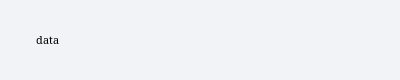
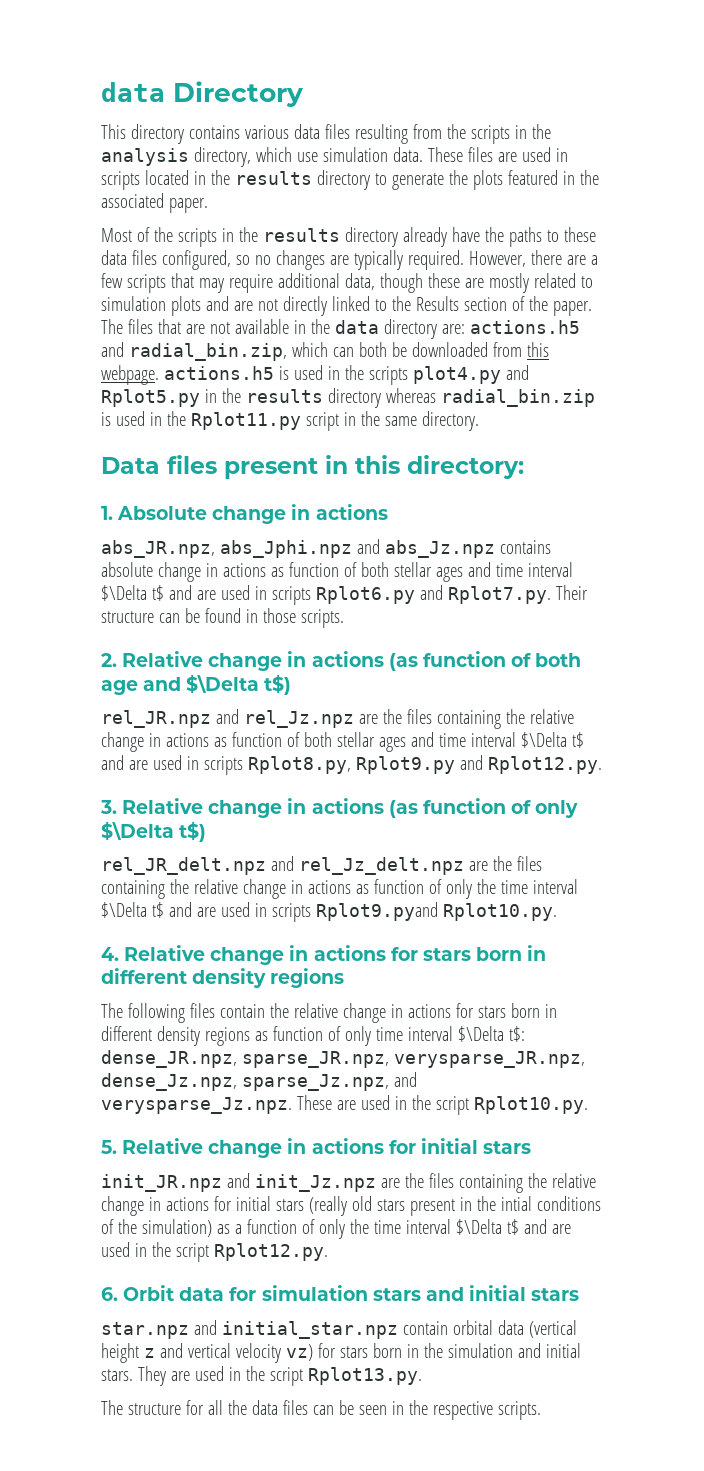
[36,36,59,44] data -> [101,81,304,107] [101,124,551,144] [101,147,568,167] [101,170,599,190] [101,193,208,213] [101,227,596,247] [101,250,598,270] [101,273,593,293] [101,296,592,316] [101,319,580,339] [101,342,549,361] [101,365,529,385] [101,388,595,408] [101,411,479,431] [101,455,524,479] [101,504,388,524] [101,539,551,558] [101,562,573,582] [101,585,588,605] [101,608,344,628] [101,651,582,671] [101,674,292,695] [101,709,574,729] [101,732,584,752] [101,755,602,775] [100,798,579,818] [101,821,207,842] [101,856,542,875] [101,879,578,899] [101,902,557,922] [101,945,547,965] [101,968,345,988] [101,1003,557,1023] [101,1026,525,1046] [101,1050,585,1068] [101,1072,417,1091] [101,1095,588,1115] [101,1138,531,1158] [101,1173,596,1193] [101,1196,601,1216] [101,1219,571,1239] [101,1242,328,1262] [101,1285,580,1301] [101,1320,577,1339] [101,1343,581,1363] [101,1366,422,1386] [101,1400,541,1420] data Directory // This directory contains various data files resulting from the scripts in the analysis directory, which use simulation data. These files are used in scripts located in the results directory to generate the plots featured in the associated paper. // Most of the scripts in the results directory already have the paths to these data files configured, so no changes are typically required. However, there are a few scripts that may require additional data, though these are mostly related to simulation plots and are not directly linked to the Results section of the paper. The files that are not available in the data directory are: actions.h5 and radial_bin.zip, which can both be downloaded from this webpage. actions.h5 is used in the scripts plot4.py and Rplot5.py in the results directory whereas radial_bin.zip is used in the Rplot11.py script in the same directory. // Data files present in this directory: // 1. Absolute change in actions // abs_JR.npz, abs_Jphi.npz and abs_Jz.npz contains absolute change in actions as function of both stellar ages and time interval $\Delta t$ and are used in scripts Rplot6.py and Rplot7.py. Their structure can be found in those scripts. // 2. Relative change in actions (as function of both age and $\Delta t$) // rel_JR.npz and rel_Jz.npz are the files containing the relative change in actions as function of both stellar ages and time interval $\Delta t$ and are used in scripts Rplot8.py, Rplot9.py and Rplot12.py. // 3. Relative change in actions (as function of only $\Delta t$) // rel_JR_delt.npz and rel_Jz_delt.npz are the files containing the relative change in actions as function of only the time interval $\Delta t$ and are used in scripts Rplot9.pyand Rplot10.py. // 4. Relative change in actions for stars born in different density regions // The following files contain the relative change in actions for stars born in different density regions as function of only time interval $\Delta t$: dense_JR.npz, sparse_JR.npz, verysparse_JR.npz, dense_Jz.npz, sparse_Jz.npz, and verysparse_Jz.npz. These are used in the script Rplot10.py. // 5. Relative change in actions for initial stars // init_JR.npz and init_Jz.npz are the files containing the relative change in actions for initial stars (really old stars present in the intial conditions of the simulation) as a function of only the time interval $\Delta t$ and are used in the script Rplot12.py. // 6. Orbit data for simulation stars and initial stars // star.npz and initial_star.npz contain orbital data (vertical height z and vertical velocity vz) for stars born in the simulation and initial stars. They are used in the script Rplot13.py. // The structure for all the data files can be seen in the respective scripts.

